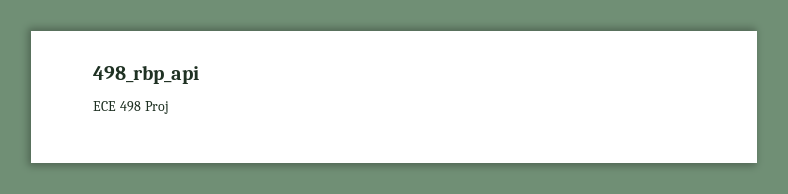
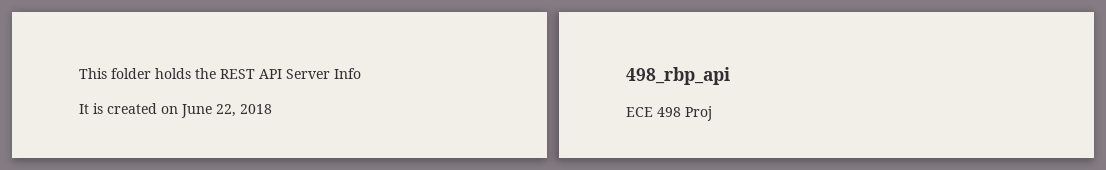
(93, 74) none -> [79,68,361,79] [79,103,272,118] This folder holds the REST API Server Info // It is created on June 22, 2018 //

